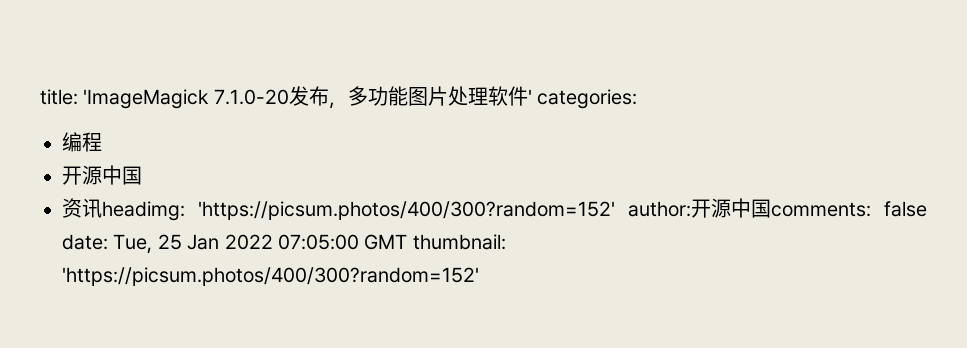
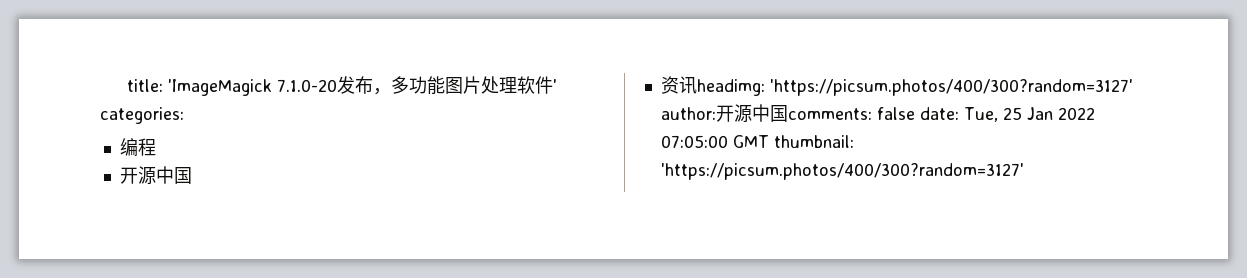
[198,201,615,220] 'https://picsum.photos/400/300?random=152' -> [769,79,1133,96] 'https://picsum.photos/400/300?random=3127'
[62,267,479,286] 'https://picsum.photos/400/300?random=152' -> [660,163,1024,180] 'https://picsum.photos/400/300?random=3127'

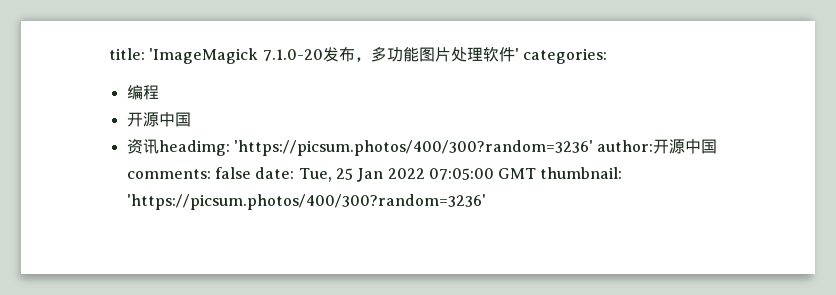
[769,79,1133,96] 'https://picsum.photos/400/300?random=3127' -> [233,140,593,156] 'https://picsum.photos/400/300?random=3236'
[660,163,1024,180] 'https://picsum.photos/400/300?random=3127' -> [126,194,486,210] 'https://picsum.photos/400/300?random=3236'

